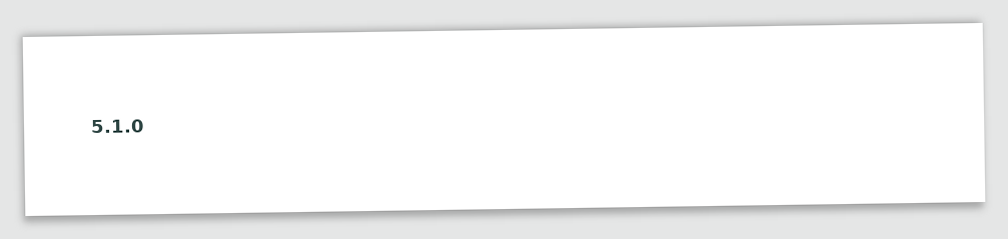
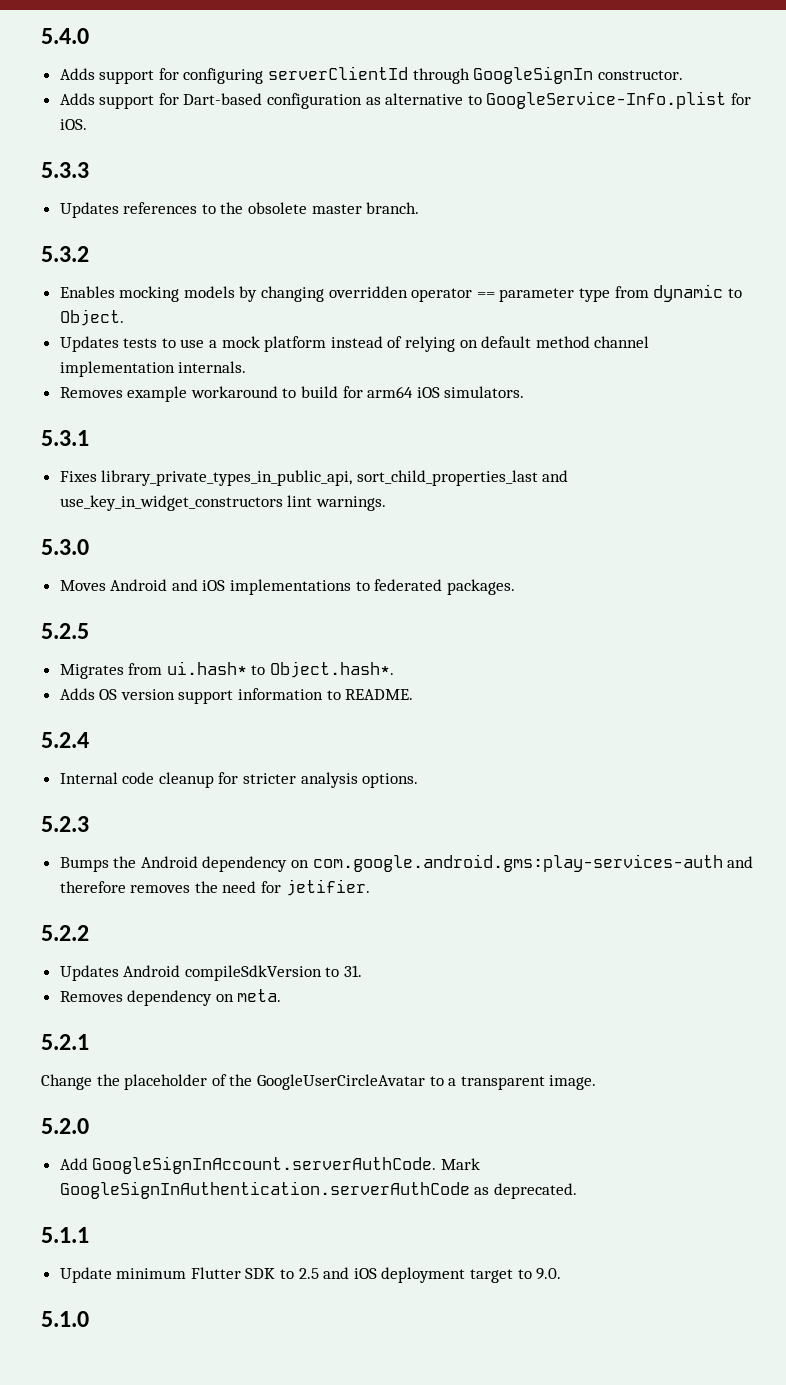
(90, 126) none -> [41,28,89,44] [59,66,683,84] [59,91,752,109] [59,119,87,130] [41,162,89,178] [59,202,420,218] [41,246,89,262] [59,284,742,302] [59,309,124,326] [59,336,650,352] [59,361,247,377] [59,386,525,402] [41,430,89,446] [59,470,569,486] [59,495,386,511] [41,539,89,555] [59,579,515,595] [41,623,89,639] [59,661,395,679] [59,688,414,704] [41,732,89,748] [59,772,419,788] [41,816,89,832] [59,854,754,872] [59,879,370,896] [41,925,89,941] [59,965,363,981] [59,989,282,1006] [41,1034,89,1050] [41,1074,597,1090] [41,1118,89,1134] [59,1156,480,1174] [59,1181,577,1199] [41,1227,89,1243] [59,1267,562,1283] 5.4.0 // Adds support for configuring serverClientId through GoogleSignIn constructor. // Adds support for Dart-based configuration as alternative to GoogleService-Info.plist for iOS. // 5.3.3 // Updates references to the obsolete master branch. // 5.3.2 // Enables mocking models by changing overridden operator == parameter type from dynamic to Object. // Updates tests to use a mock platform instead of relying on default method channel implementation internals. // Removes example workaround to build for arm64 iOS simulators. // 5.3.1 // Fixes library_private_types_in_public_api, sort_child_properties_last and use_key_in_widget_constructors lint warnings. // 5.3.0 // Moves Android and iOS implementations to federated packages. // 5.2.5 // Migrates from ui.hash* to Object.hash*. // Adds OS version support information to README. // 5.2.4 // Internal code cleanup for stricter analysis options. // 5.2.3 // Bumps the Android dependency on com.google.android.gms:play-services-auth and therefore removes the need for jetifier. // 5.2.2 // Updates Android compileSdkVersion to 31. // Removes dependency on meta. // 5.2.1 // Change the placeholder of the GoogleUserCircleAvatar to a transparent image. // 5.2.0 // Add GoogleSignInAccount.serverAuthCode. Mark GoogleSignInAuthentication.serverAuthCode as deprecated. // 5.1.1 // Update minimum Flutter SDK to 2.5 and iOS deployment target to 9.0. //

